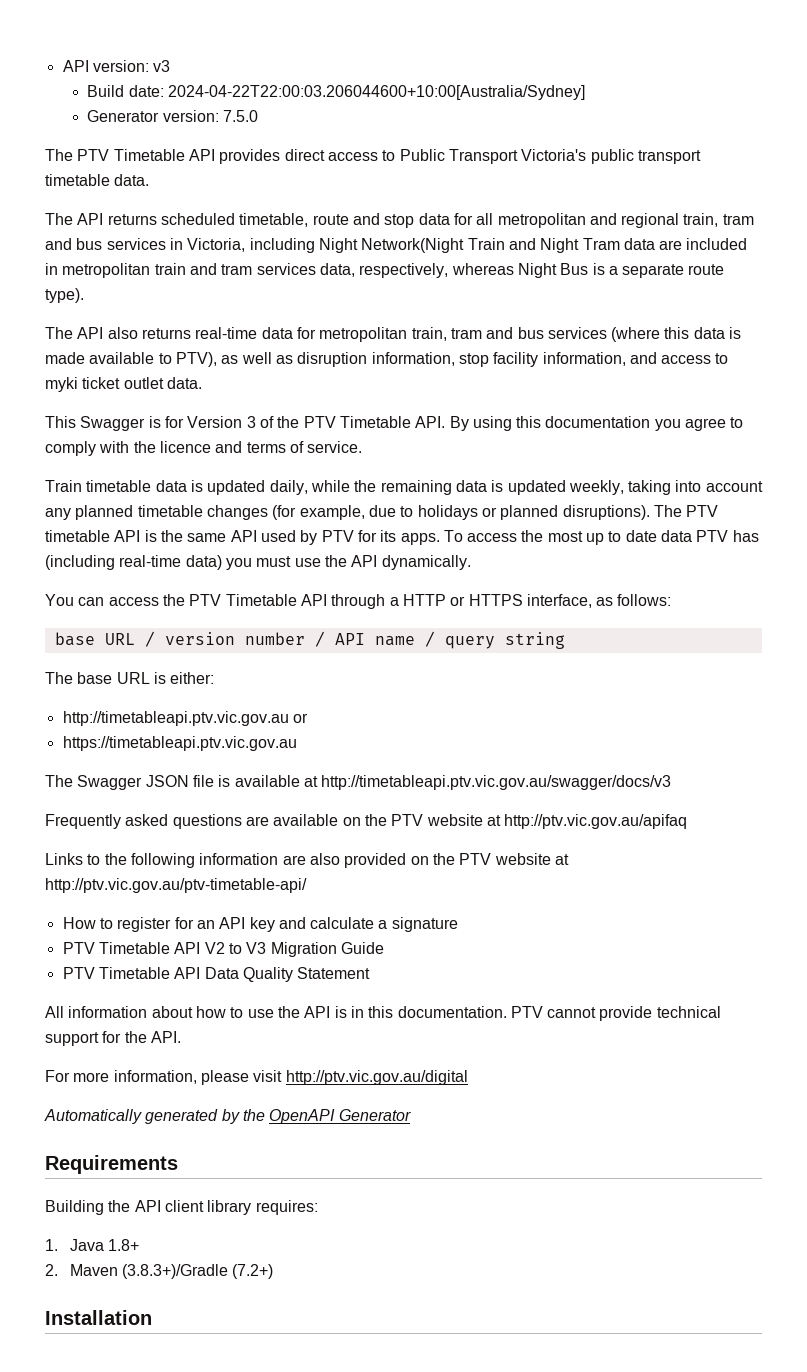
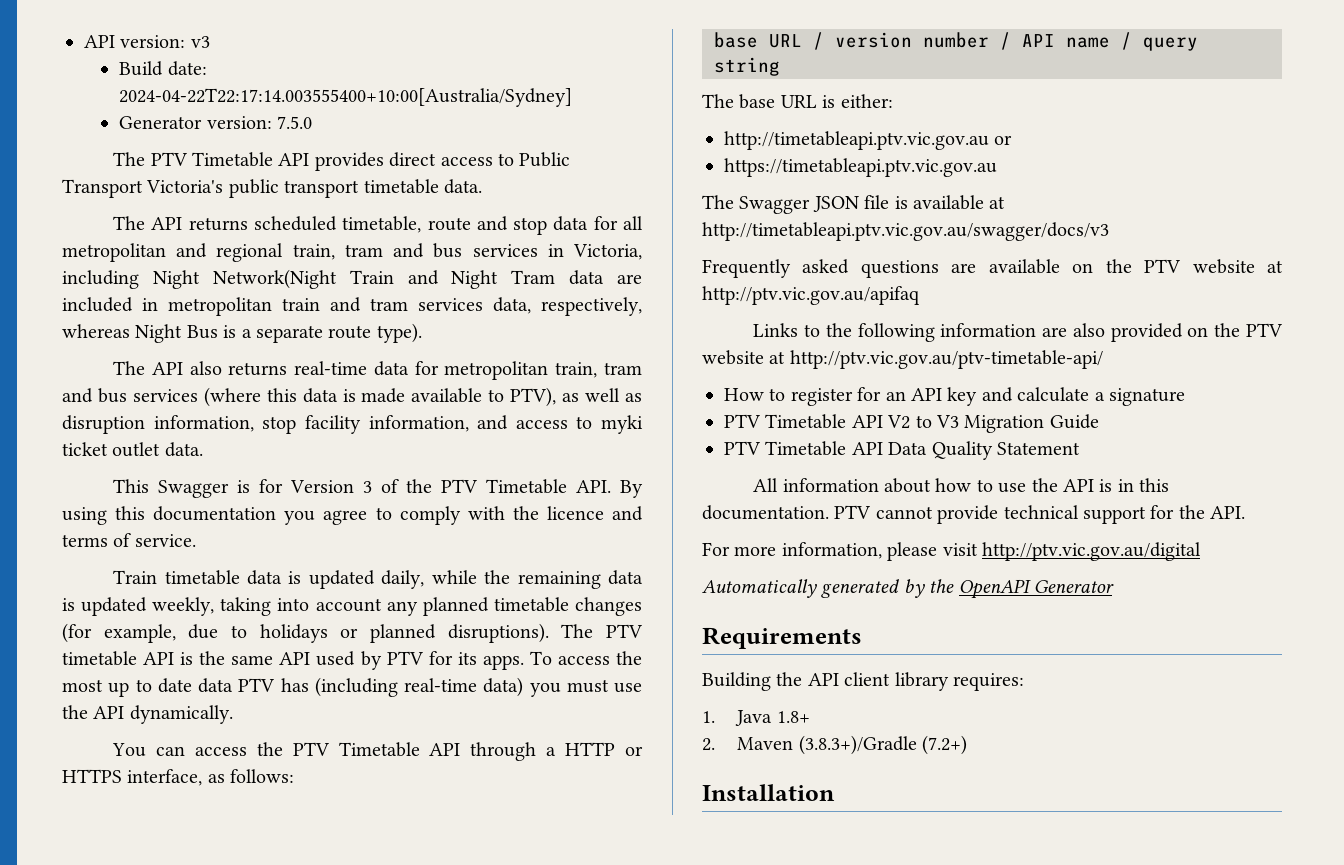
[168,85,586,100] 2024-04-22T22:00:03.206044600+10:00[Australia/Sydney] -> [119,88,573,107] 2024-04-22T22:17:14.003555400+10:00[Australia/Sydney]

